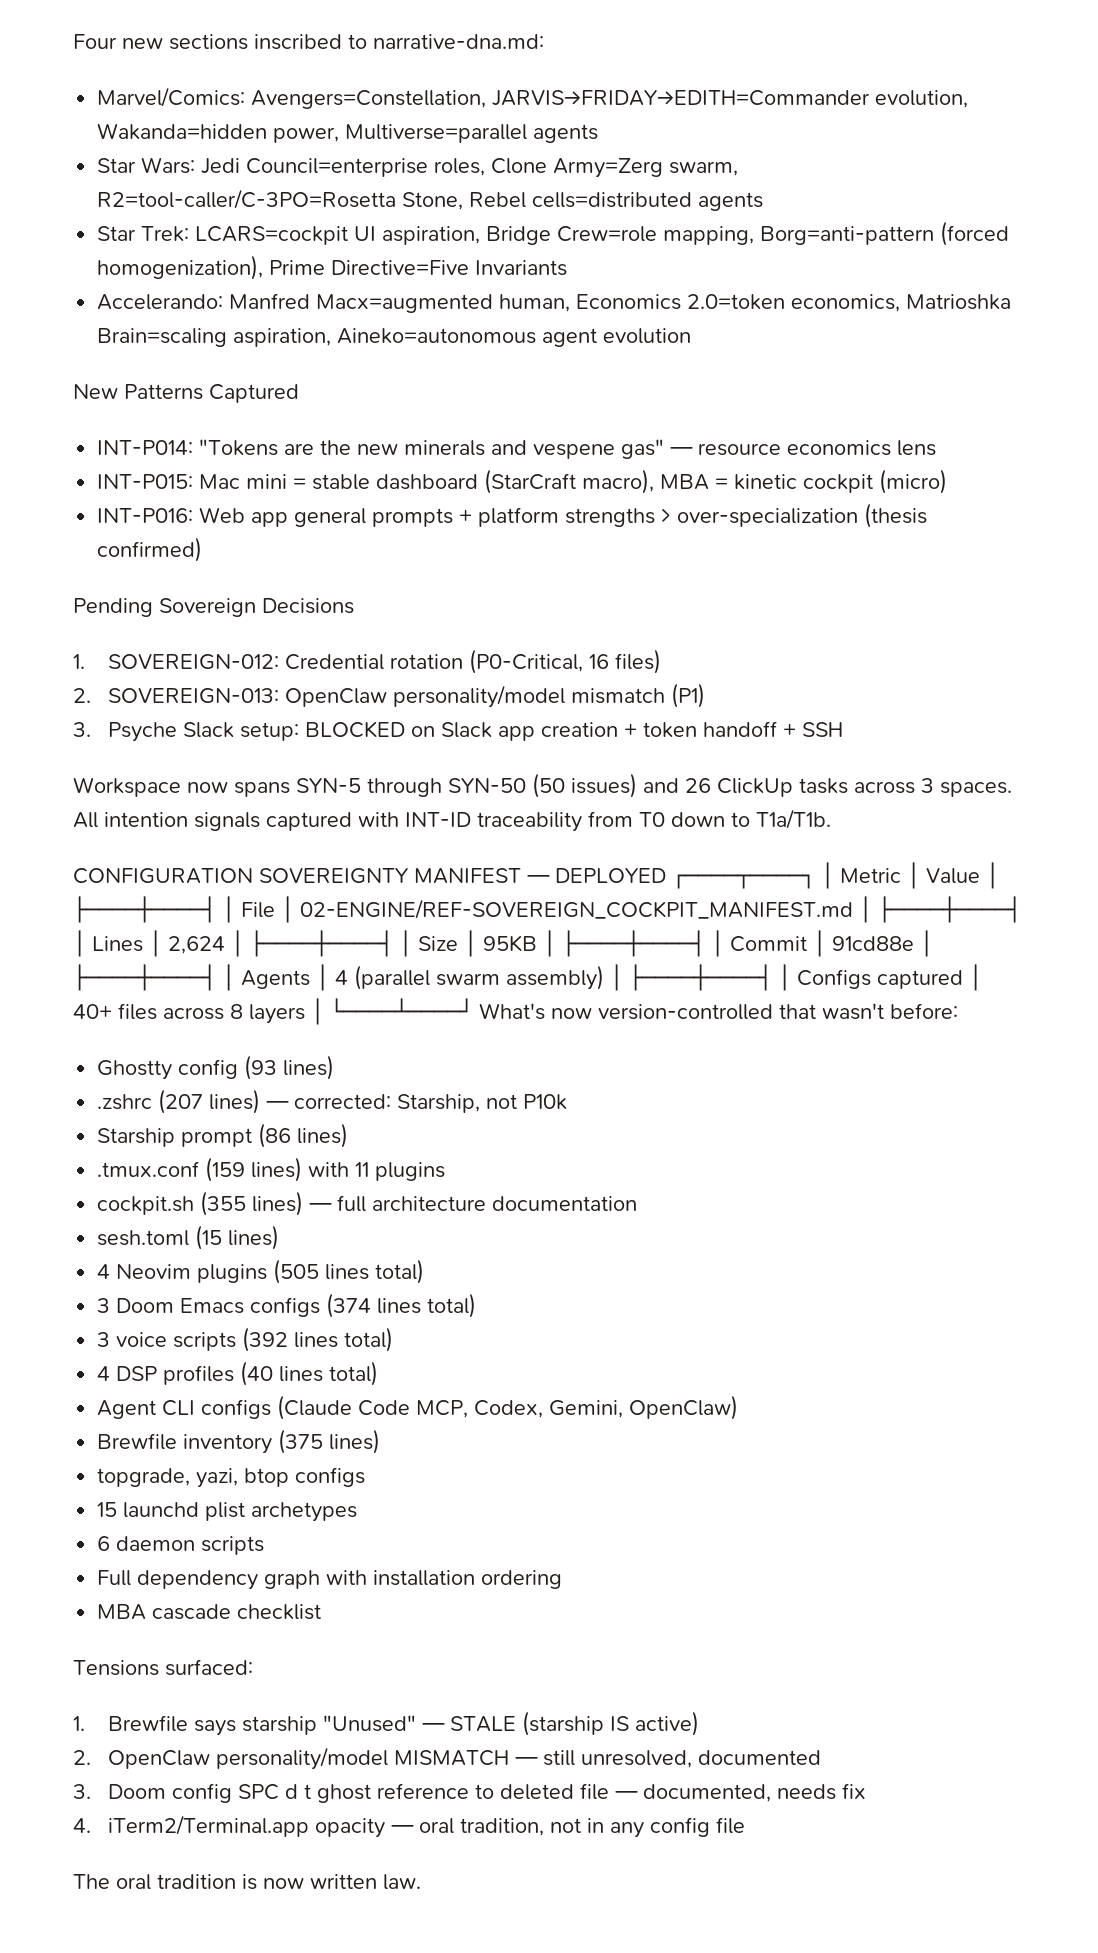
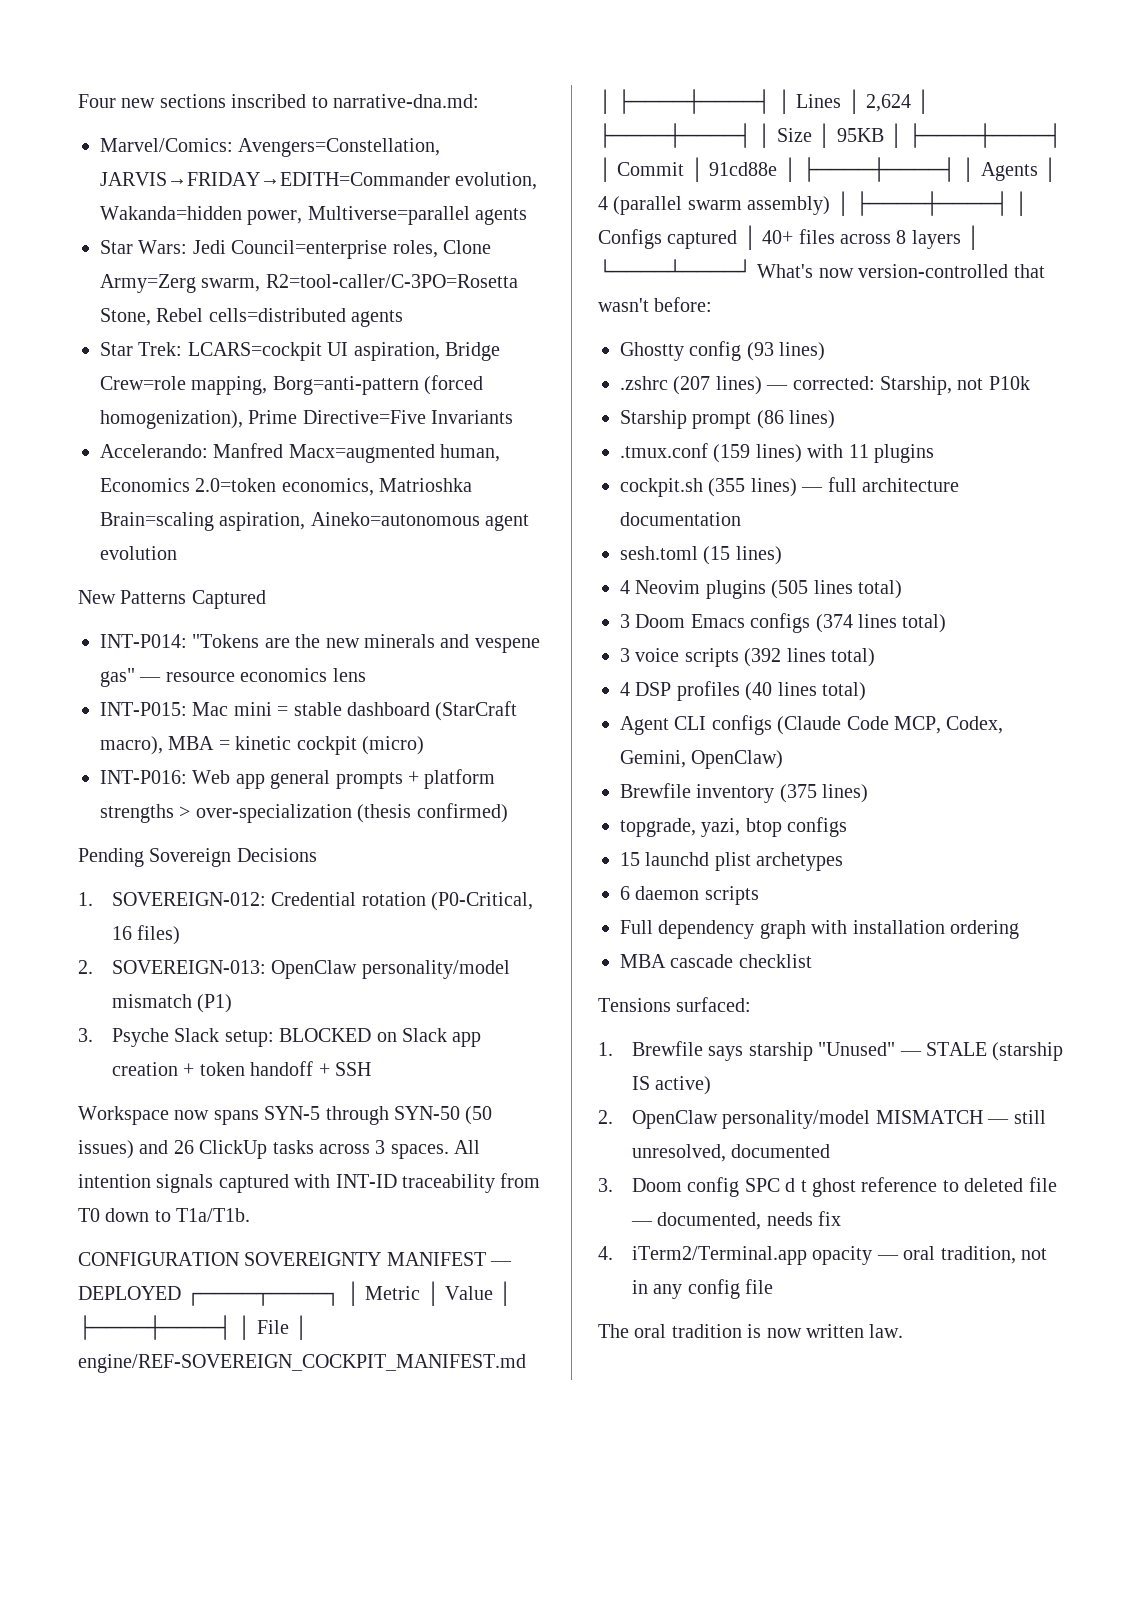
[300,899,853,919] 02-ENGINE/REF-SOVEREIGN_COCKPIT_MANIFEST.md -> [78,1354,526,1373] engine/REF-SOVEREIGN_COCKPIT_MANIFEST.md

